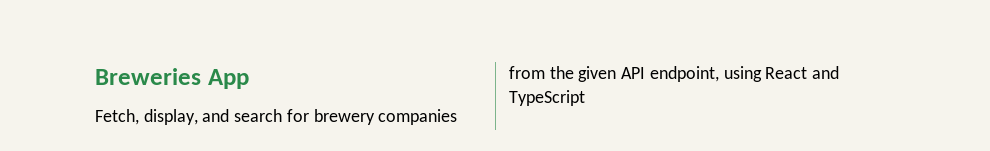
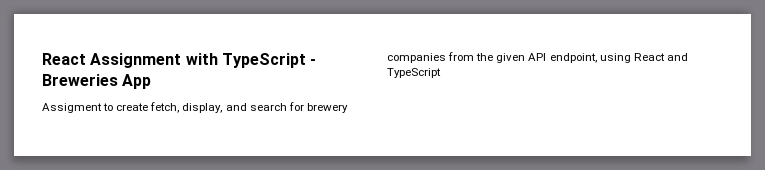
[95,68,249,89] [95,109,139,125] Breweries App // Fetch, -> [42,53,317,68] [42,74,152,89] [42,102,180,113] React Assignment with TypeScript - Breweries App // Assigment to create fetch,

